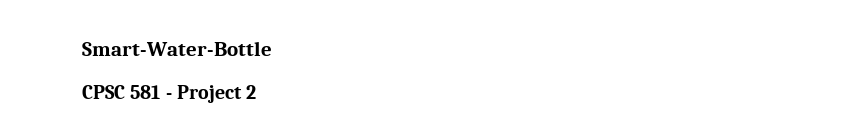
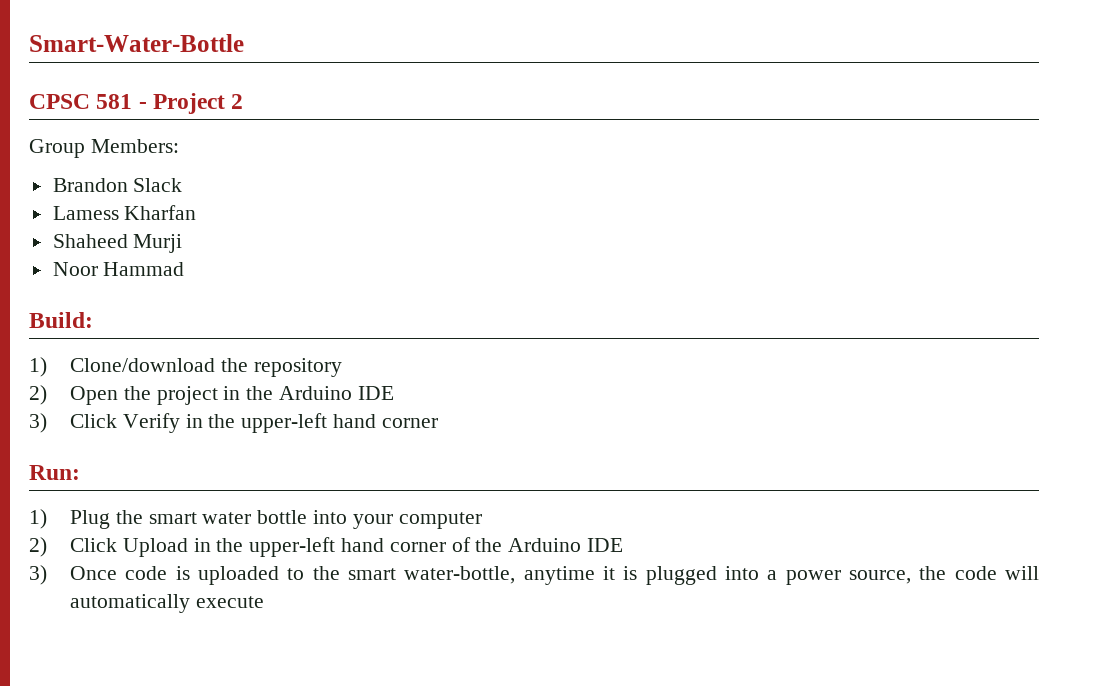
(257, 92) none -> [29,139,179,158] [52,178,183,192] [52,205,197,220] [52,234,183,253] [52,262,185,276] [29,312,93,328] [29,357,342,377] [29,385,394,405] [29,413,438,433] [29,465,80,480] [29,509,482,529] [29,537,623,557] [29,565,1040,585] [69,594,264,613] // Group Members: // Brandon Slack // Lamess Kharfan // Shaheed Murji // Noor Hammad // Build: // 1) Clone/download the repository // 2) Open the project in the Arduino IDE // 3) Click Verify in the upper-left hand corner // Run: // 1) Plug the smart water bottle into your computer // 2) Click Upload in the upper-left hand corner of the Arduino IDE // 3) Once code is uploaded to the smart water-bottle, anytime it is plugged into a power source, the code will automatically execute

